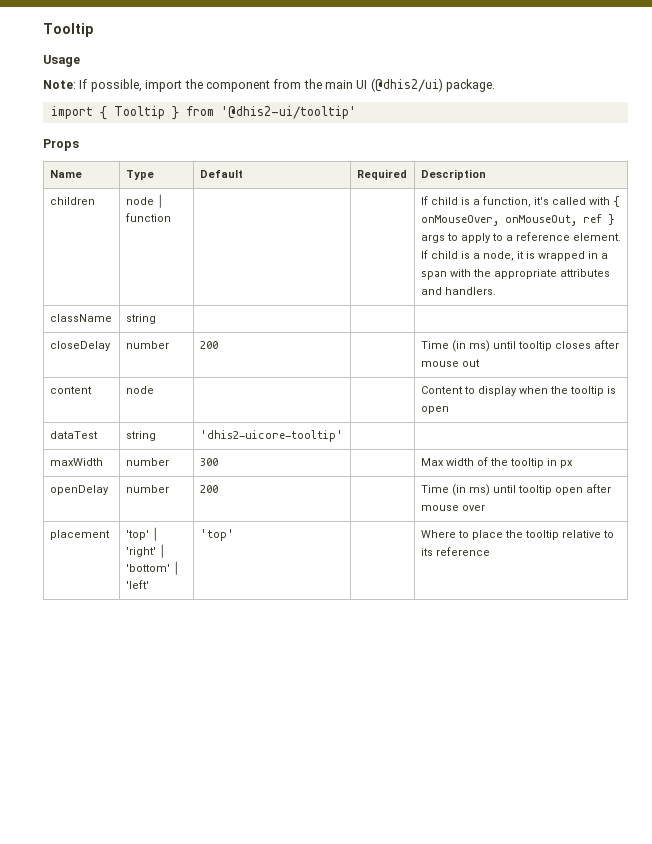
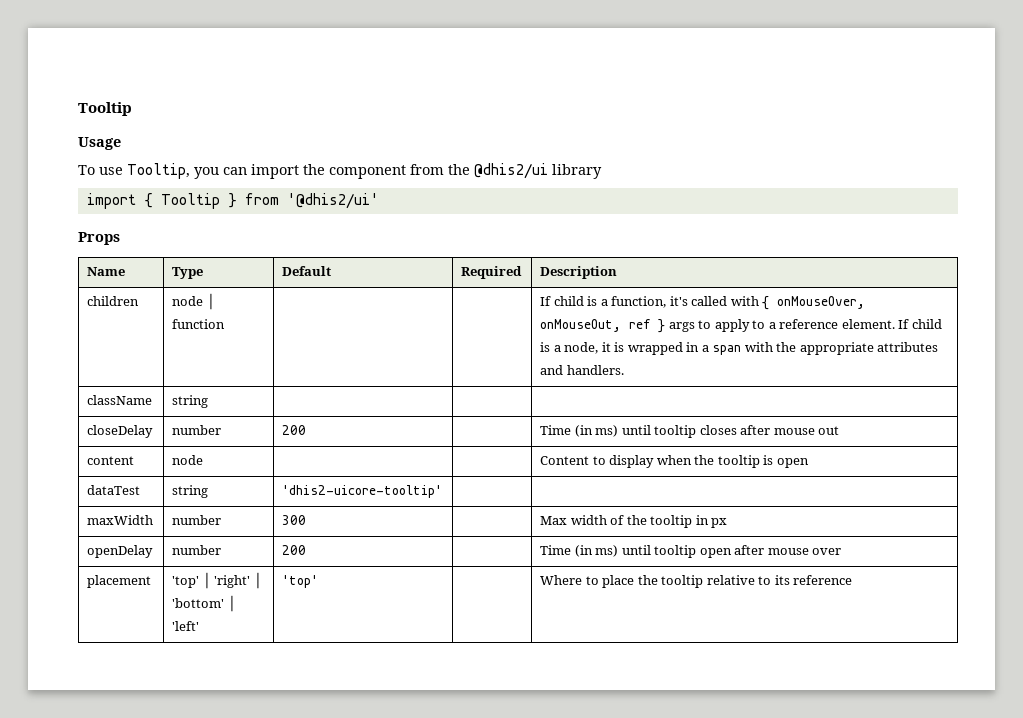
[43,79,142,92] Note: If possible, -> [78,163,247,179] To use Tooltip, you can
[325,78,496,92] main UI (@dhis2/ui) package. -> [474,163,602,179] @dhis2/ui library
[220,106,356,119] '@dhis2-ui/tooltip' -> [286,193,379,209] '@dhis2/ui'

